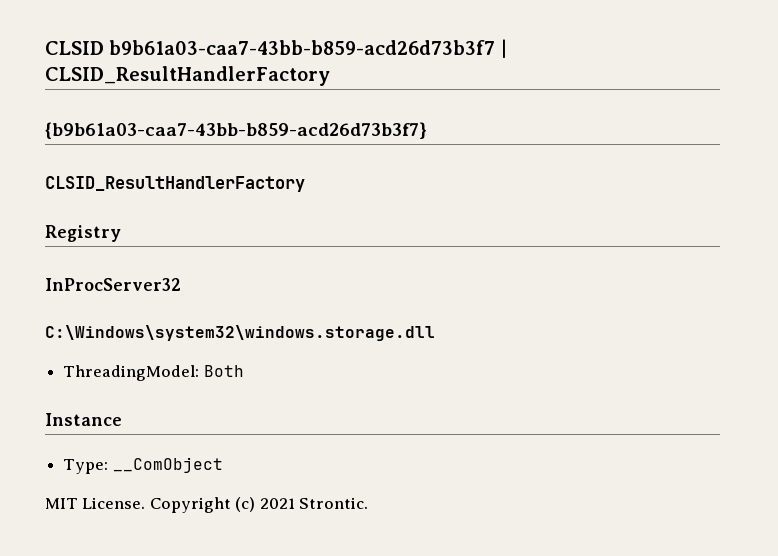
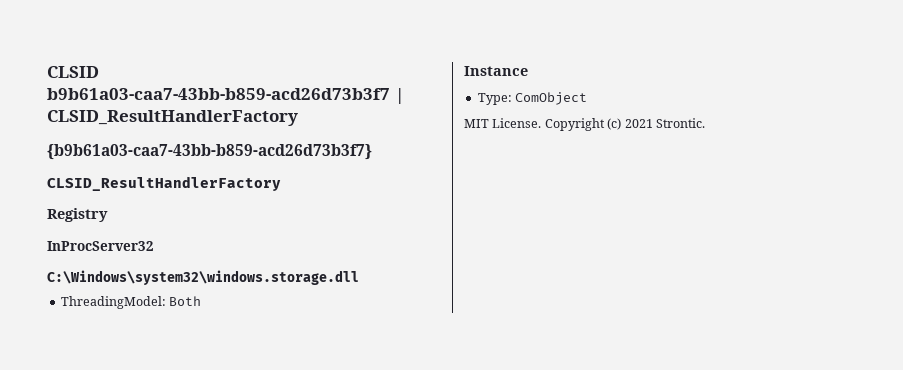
[112,457,223,473] __ComObject -> [515,92,588,105] ComObject

